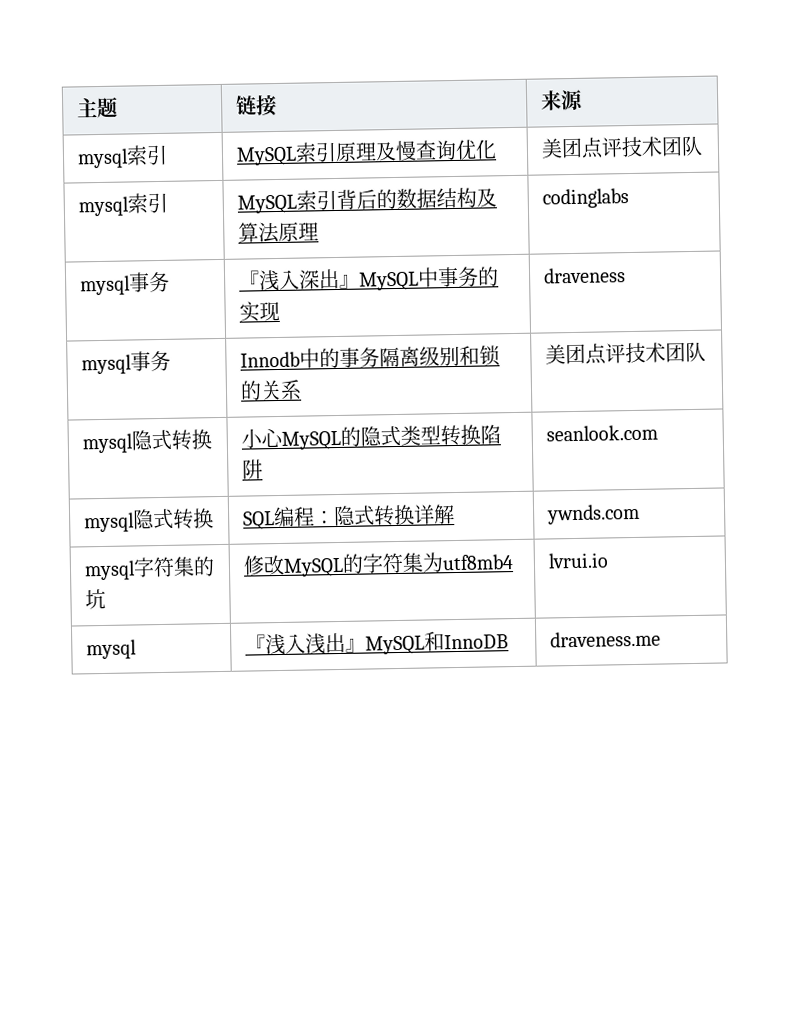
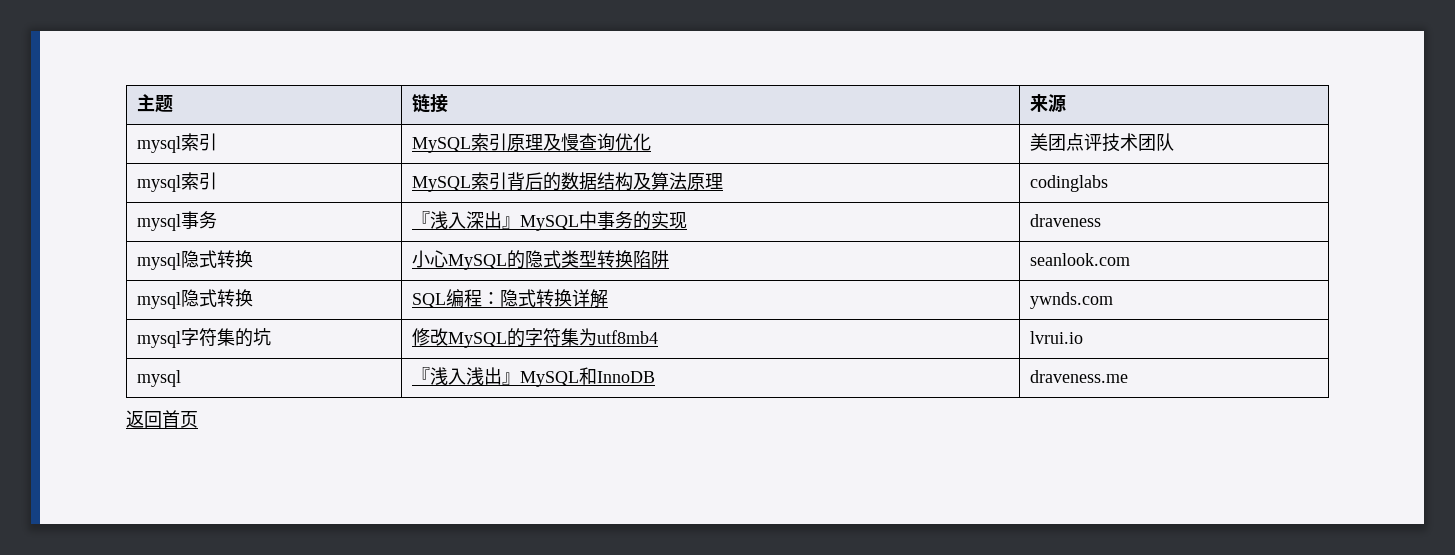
[80,350,171,375] [239,345,501,369] [239,379,302,401] [544,341,706,365] // mysql事务 | Innodb中的事务隔离级别和锁的关系 | 美团点评技术团队 -> (1102, 220) none
(661, 639) none -> [126,410,198,428] // 返回首页

